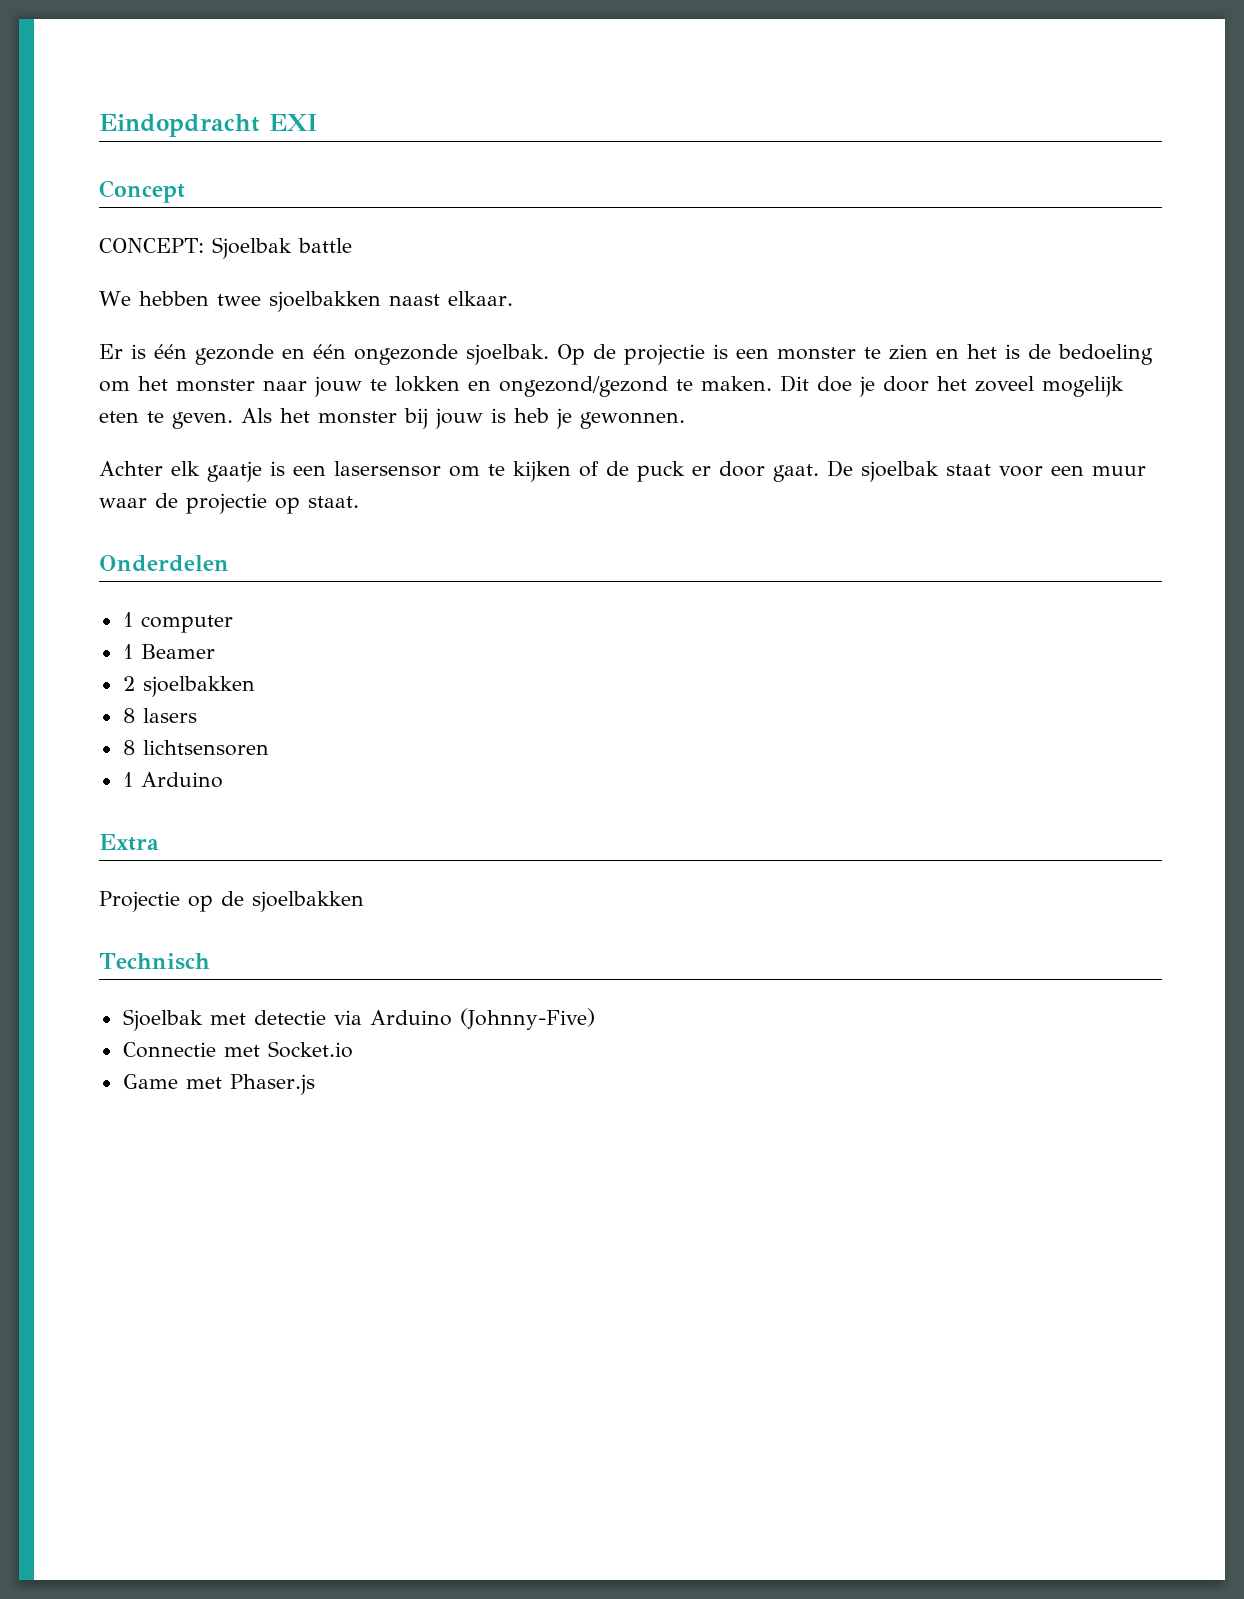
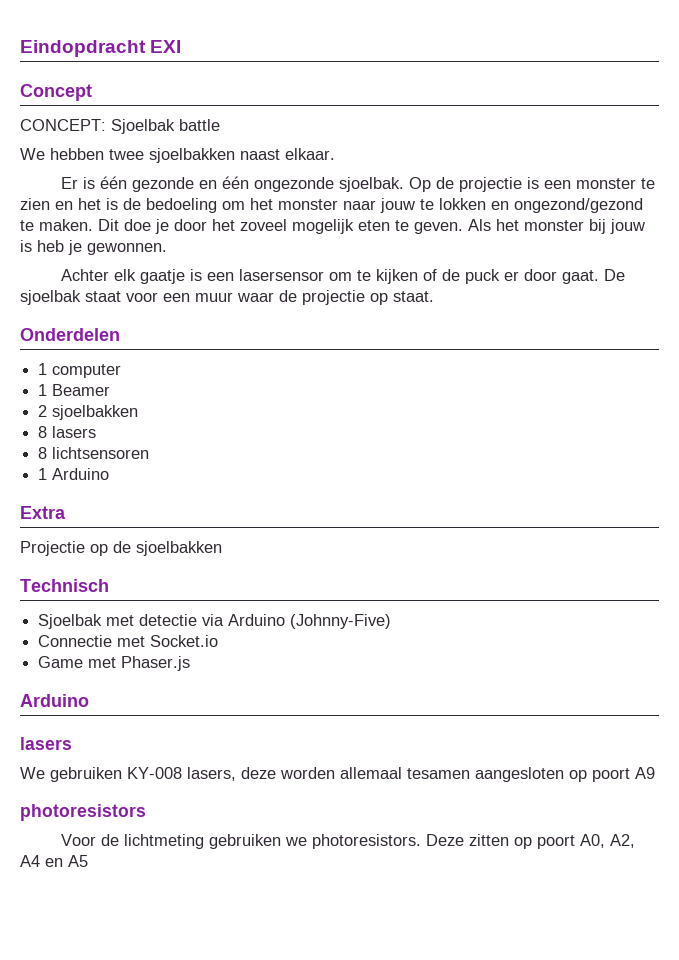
(315, 1084) none -> [20,694,89,707] [20,737,72,750] [20,767,655,782] [20,804,146,821] [60,834,635,849] [20,855,88,867] // Arduino // lasers // We gebruiken KY-008 lasers, deze worden allemaal tesamen aangesloten op poort A9 // photoresistors // Voor de lichtmeting gebruiken we photoresistors. Deze zitten op poort A0, A2, A4 en A5

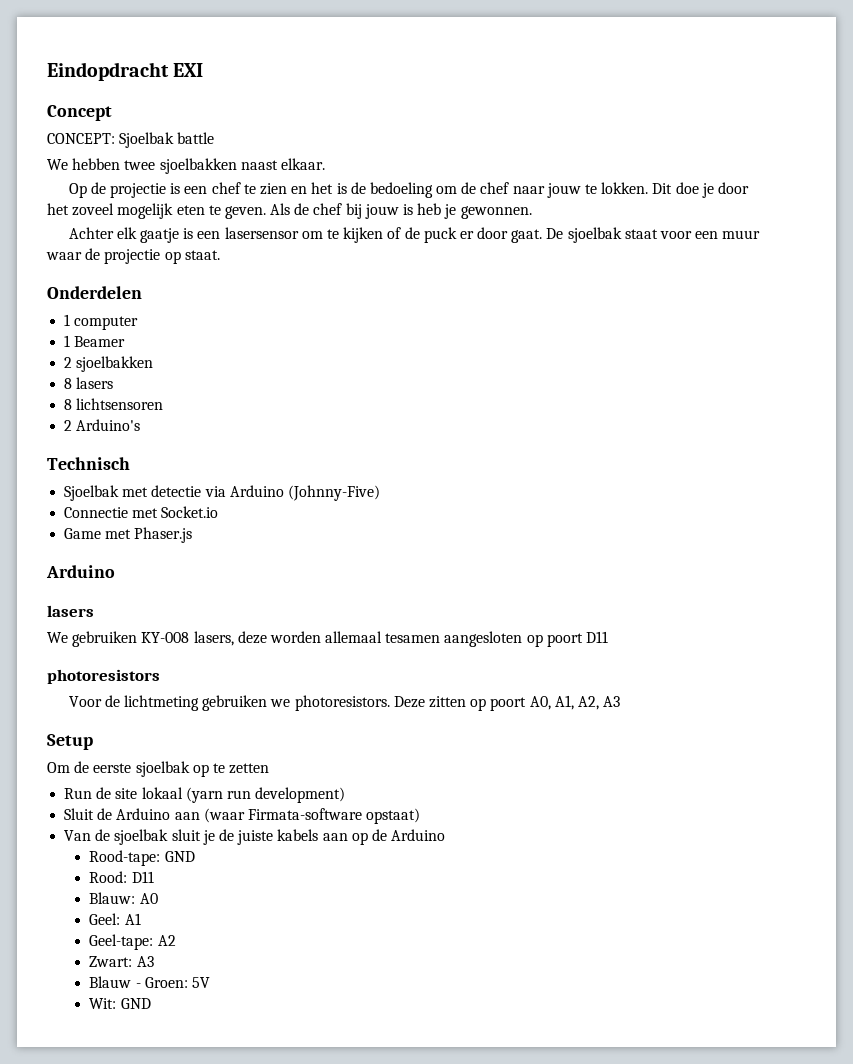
[60,176,404,192] Er is één gezonde en één ongezonde sjoelbak. -> (325, 164) none
[575,178,636,189] monster -> [211,182,241,194] chef
[250,198,338,210] het monster -> [461,182,510,194] de chef
[439,198,643,213] [20,219,93,231] lokken en ongezond/gezond te maken. -> [601,182,649,194] lokken.
[496,219,584,231] het monster -> [294,203,343,215] de chef
[38,468,110,480] [20,506,66,519] [20,541,222,556] 1 Arduino // Extra // Projectie op de sjoelbakken -> [64,419,141,431] 2 Arduino's
[635,767,655,779] A9 -> [586,631,609,643] D11
[609,834,635,848] [20,855,88,867] A2, A4 en A5 -> [554,695,621,710] [47,734,93,750] [47,761,270,777] [64,787,346,803] [64,808,421,824] [64,829,446,845] [89,850,195,866] [89,871,154,883] [89,892,158,904] [89,913,141,925] [89,934,176,950] [89,956,154,967] [89,976,210,988] [89,998,151,1009] A1, A2, A3 // Setup // Om de eerste sjoelbak op te zetten // Run de site lokaal (yarn run development) // Sluit de Arduino aan (waar Firmata-software opstaat) // Van de sjoelbak sluit je de juiste kabels aan op de Arduino // Rood-tape: GND // Rood: D11 // Blauw: A0 // Geel: A1 // Geel-tape: A2 // Zwart: A3 // Blauw - Groen: 5V // Wit: GND

